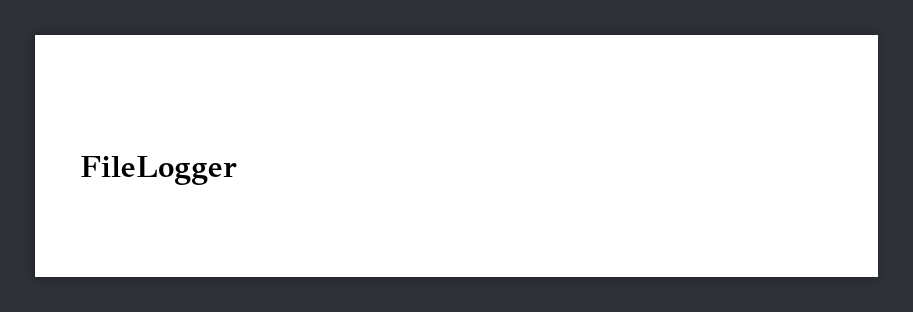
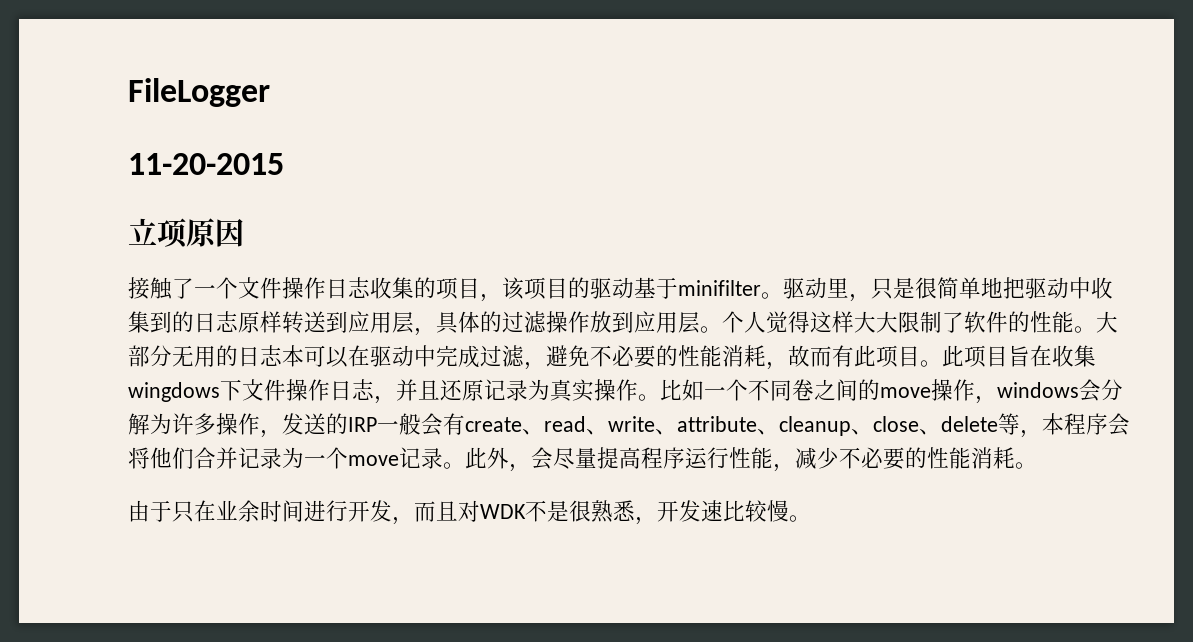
(237, 170) none -> [128,153,284,175] [128,218,244,248] [128,277,1113,302] [128,311,1118,336] [128,345,1096,370] [128,379,1123,404] [128,413,1130,438] [128,447,1037,472] [128,500,811,525] // 11-20-2015 // 立项原因 // 接触了一个文件操作日志收集的项目，该项目的驱动基于minifilter。驱动里，只是很简单地把驱动中收集到的日志原样转送到应用层，具体的过滤操作放到应用层。个人觉得这样大大限制了软件的性能。大部分无用的日志本可以在驱动中完成过滤，避免不必要的性能消耗，故而有此项目。此项目旨在收集wingdows下文件操作日志，并且还原记录为真实操作。比如一个不同卷之间的move操作，windows会分解为许多操作，发送的IRP一般会有create、read、write、attribute、cleanup、close、delete等，本程序会将他们合并记录为一个move记录。此外，会尽量提高程序运行性能，减少不必要的性能消耗。 // 由于只在业余时间进行开发，而且对WDK不是很熟悉，开发速比较慢。

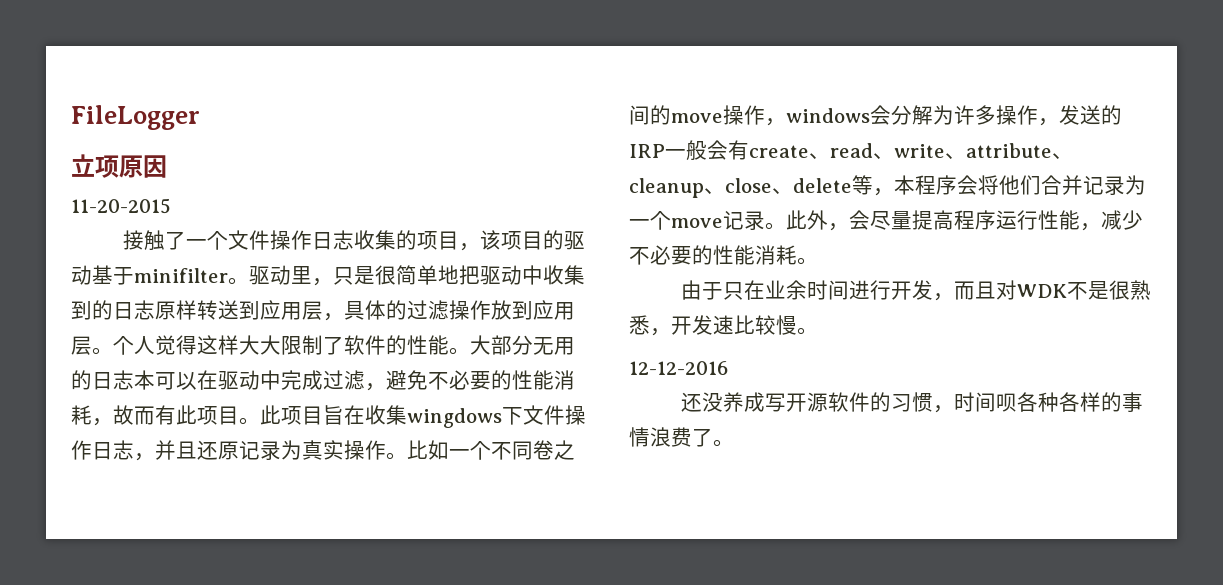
[128,153,284,175] // 11-20-2015 -> (200, 117) none
(244, 232) none -> [71,198,171,214] // 11-20-2015
(811, 518) none -> [629,361,728,375] [680,392,1143,413] [629,427,734,447] // 12-12-2016 // 还没养成写开源软件的习惯，时间呗各种各样的事情浪费了。

